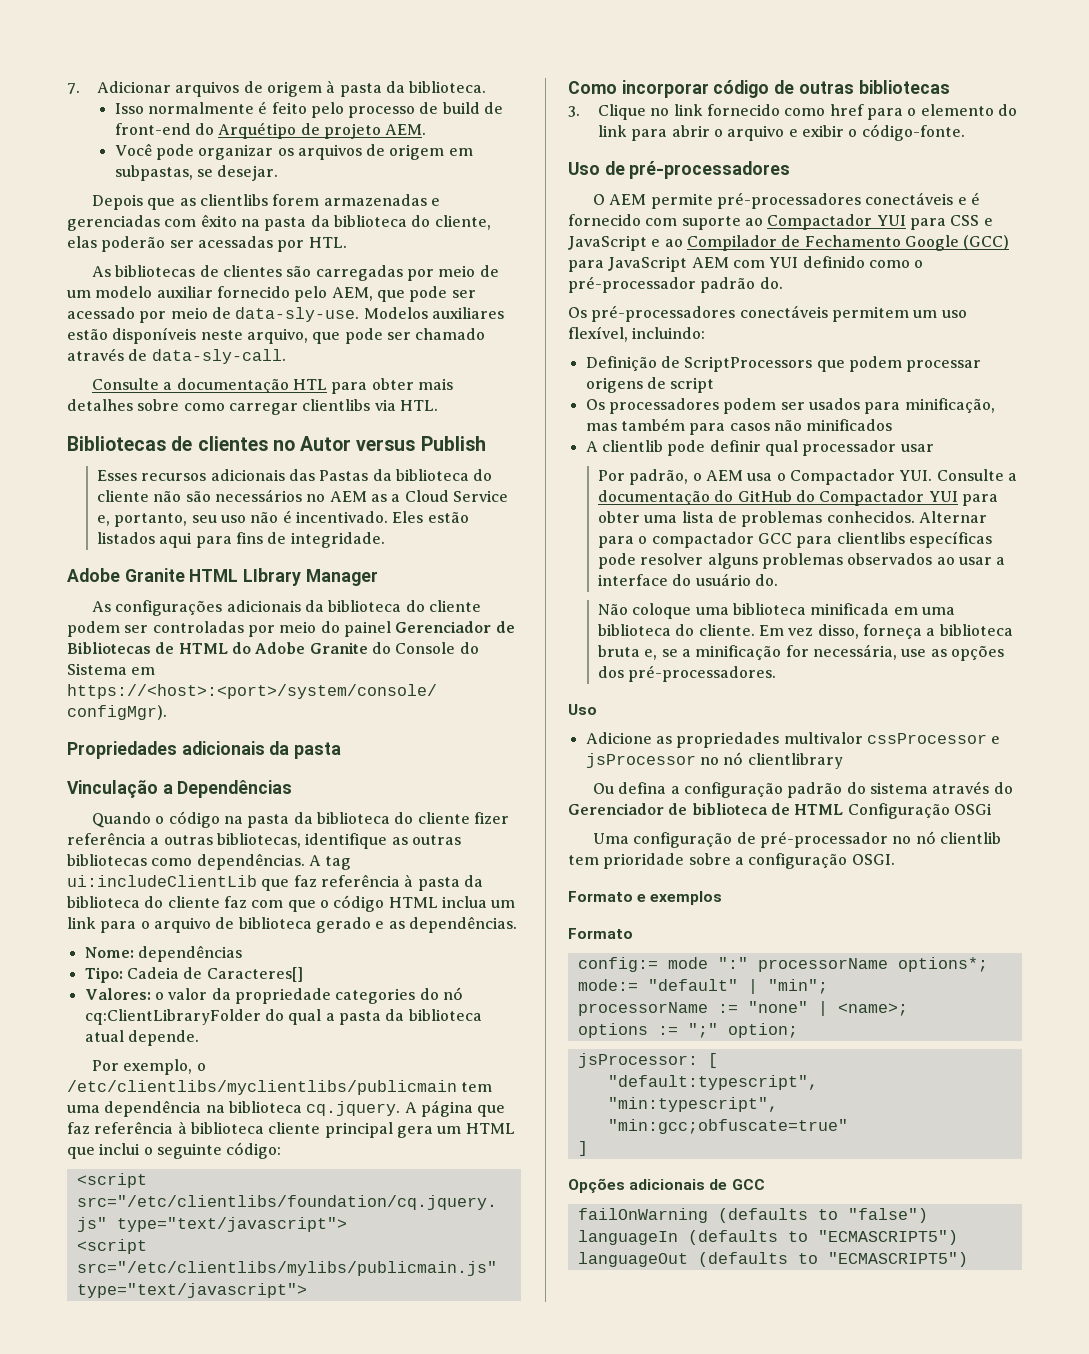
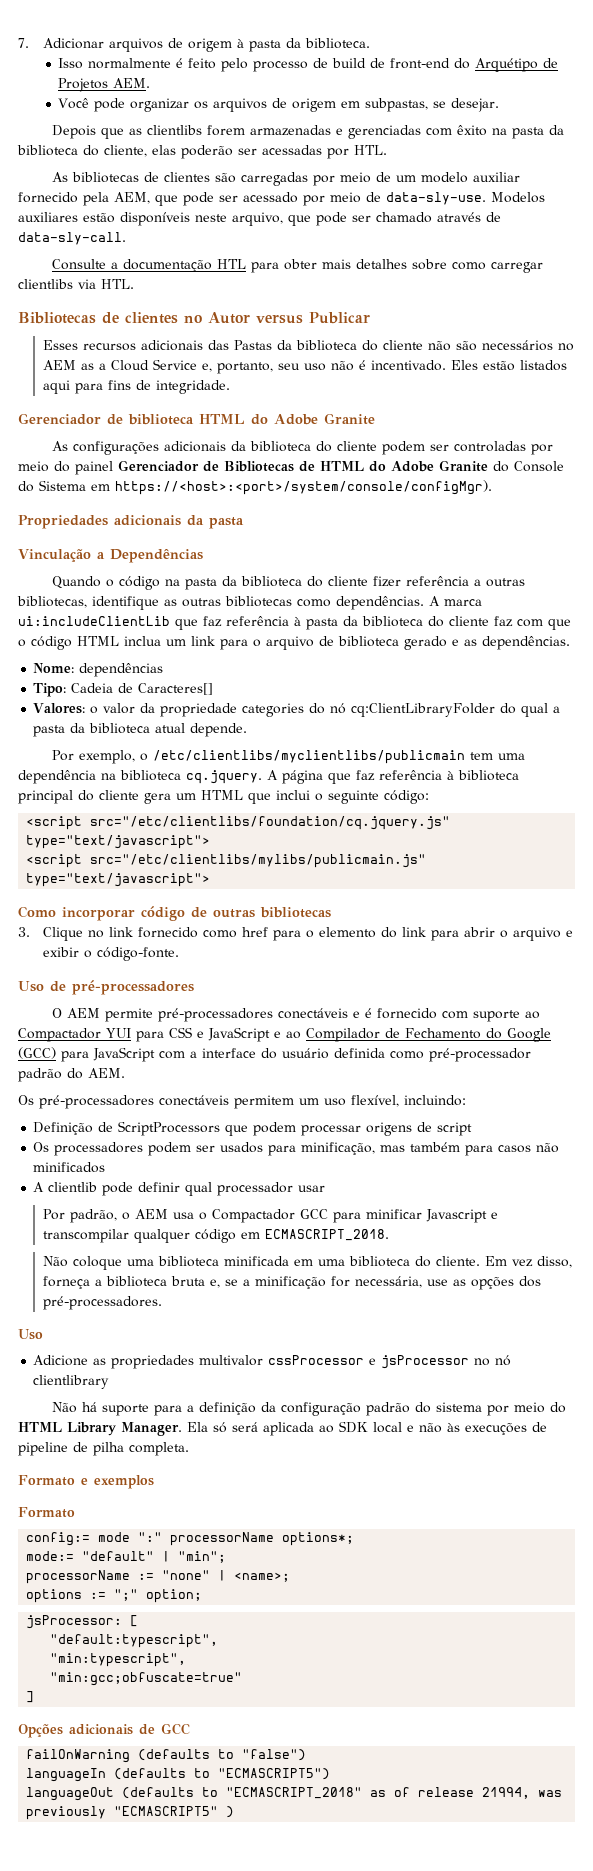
[323,123,381,139] projeto -> [58,78,109,92] Projetos
[294,286,328,302] pelo -> [83,192,109,206] pela
[420,436,486,451] Publish -> [309,312,370,324] Publicar
[67,568,378,586] Adobe Granite HTML LIbrary Manager -> [18,413,375,425] Gerenciador de biblioteca HTML do Adobe Granite
[325,856,352,870] tag -> [444,599,482,606] marca
[268,1122,393,1138] cliente principal -> [18,790,139,804] principal do cliente
(901, 241) none -> [486,1028,502,1039] do
[691,256,924,268] [568,276,783,293] AEM com YUI definido como o pré-processador padrão do. -> [159,1048,531,1062] [18,1068,125,1082] com a interface do usuário definida como pré-processador padrão do AEM.
[899,469,1017,481] [597,490,998,506] [597,511,987,527] [597,531,992,548] [597,553,1006,569] [597,573,778,586] YUI. Consulte a documentação do GitHub do Compactador YUI para obter uma lista de problemas conhecidos. Alternar para o compactador GCC para clientlibs específicas pode resolver alguns problemas observados ao usar a interface do usuário do. -> [299,1209,498,1223] [42,1229,389,1243] GCC para minificar Javascript e transcompilar qualquer código em ECMASCRIPT_2018.
[593,781,1013,798] [568,803,992,819] [593,831,1001,848] [568,853,895,869] Ou defina a configuração padrão do sistema através do Gerenciador de biblioteca de HTML Configuração OSGi // Uma configuração de pré-processador no nó clientlib tem prioridade sobre a configuração OSGI. -> [52,1402,567,1416] [18,1421,547,1436] [18,1442,189,1456] Não há suporte para a definição da configuração padrão do sistema por meio do HTML Library Manager. Ela só será aplicada ao SDK local e não às execuções de pipeline de pilha completa.
[827,1252,968,1267] "ECMASCRIPT5") -> [226,1787,563,1799] [26,1806,235,1820] "ECMASCRIPT_2018" as of release 21994, was previously "ECMASCRIPT5" )

